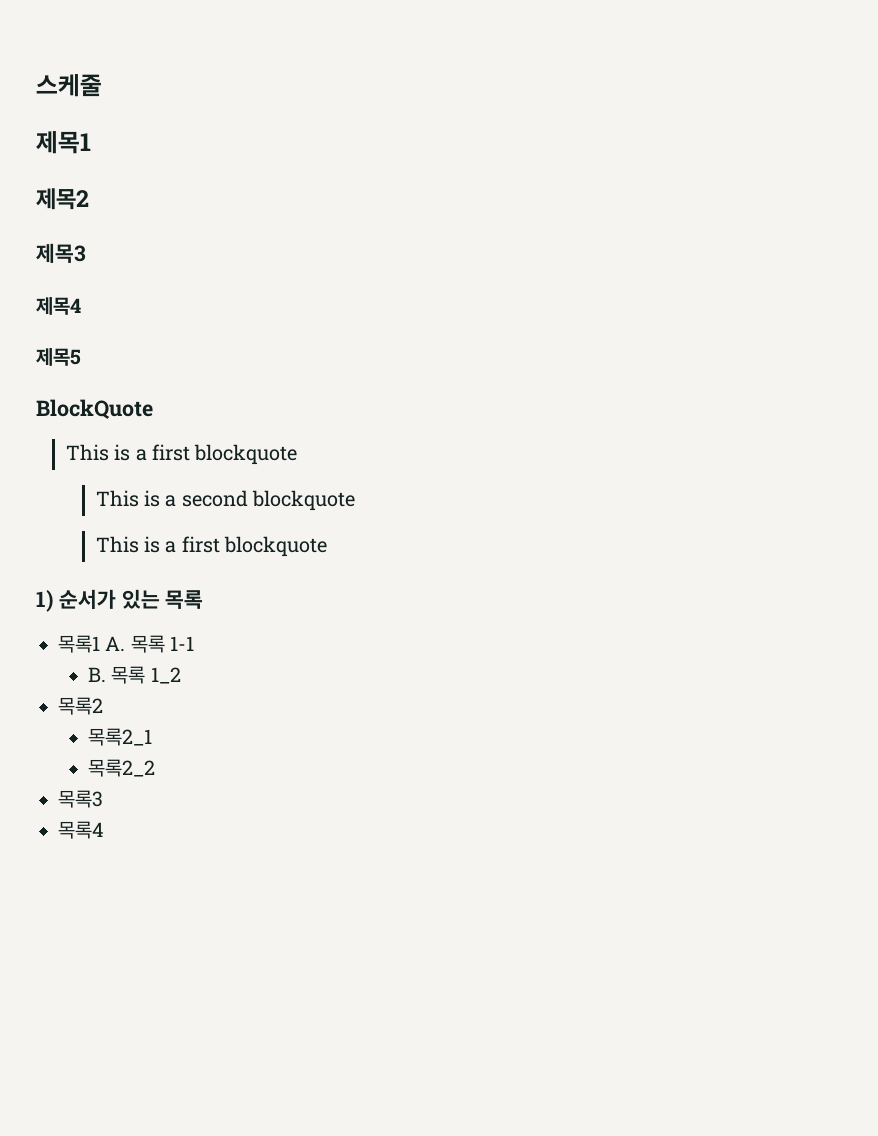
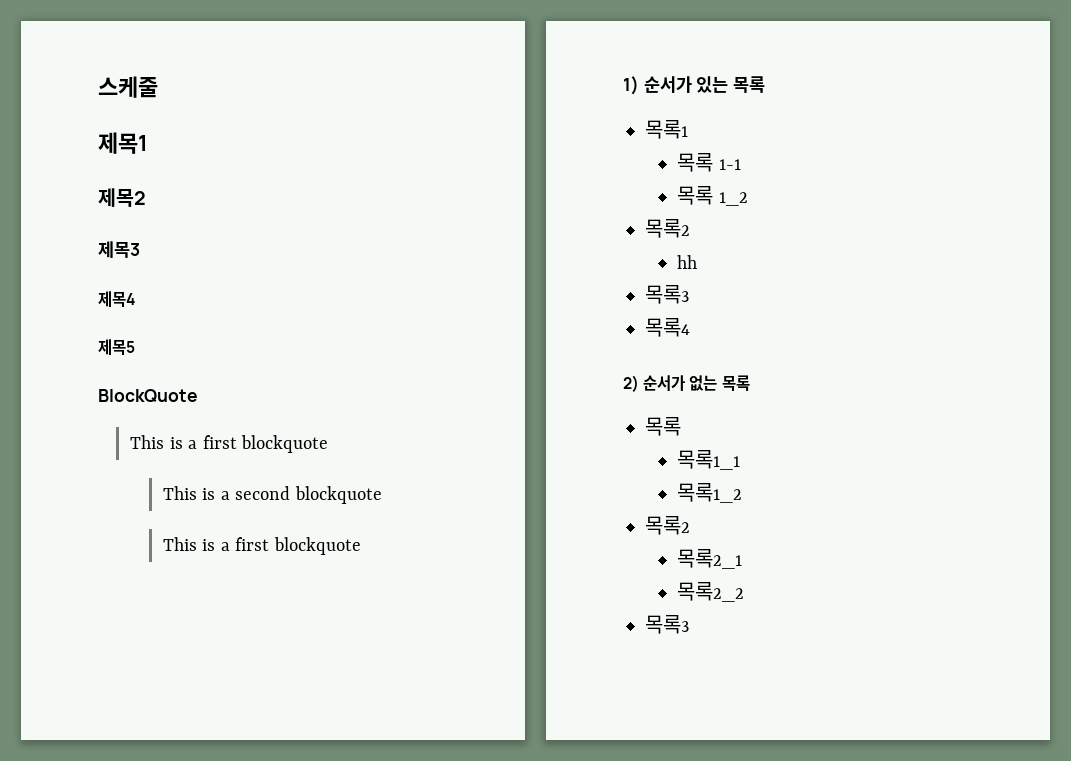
[105,636,126,651] A. -> (688, 129) //
[87,667,106,682] B. -> (741, 164) none
(103, 706) none -> [677,255,698,269] [645,285,689,304] [645,318,690,337] [623,375,750,392] [645,417,681,436] [677,450,741,470] [677,483,743,503] [645,516,690,535] // hh // 목록3 // 목록4 // 2) 순서가 없는 목록 // 목록 // 목록1_1 // 목록1_2 // 목록2
[58,821,104,839] // 목록4 -> (689, 624) none

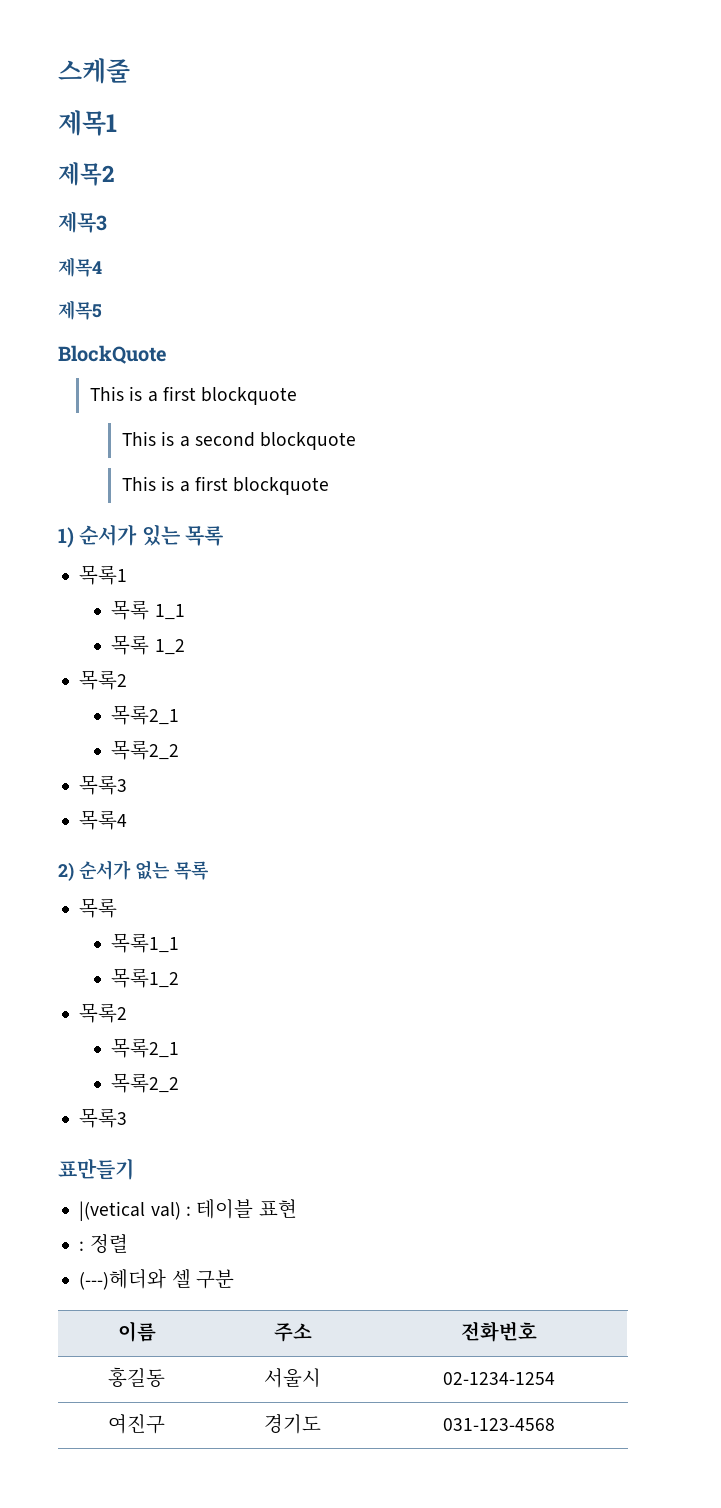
[718,159,741,170] 1-1 -> [154,604,185,620] 1_1
[677,255,698,269] hh -> [111,705,180,725] [111,740,180,760] 목록2_1 // 목록2_2
(689, 624) none -> [58,1158,134,1180] [79,1199,297,1221] [79,1234,128,1254] [79,1269,234,1290] [117,1321,156,1342] [273,1323,312,1342] [461,1321,537,1342] [108,1367,165,1388] [264,1368,321,1388] [443,1372,555,1385] [108,1414,165,1434] [264,1414,321,1434] [443,1418,555,1431] // 표만들기 // |(vetical val) : 테이블 표현 // : 정렬 // (---)헤더와 셀 구분 // 이름 | 주소 | 전화번호 // 홍길동 | 서울시 | 02-1234-1254 // 여진구 | 경기도 | 031-123-4568

